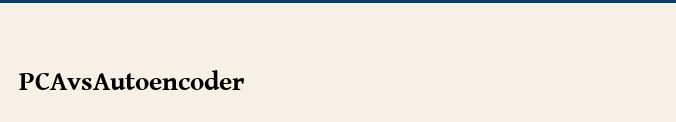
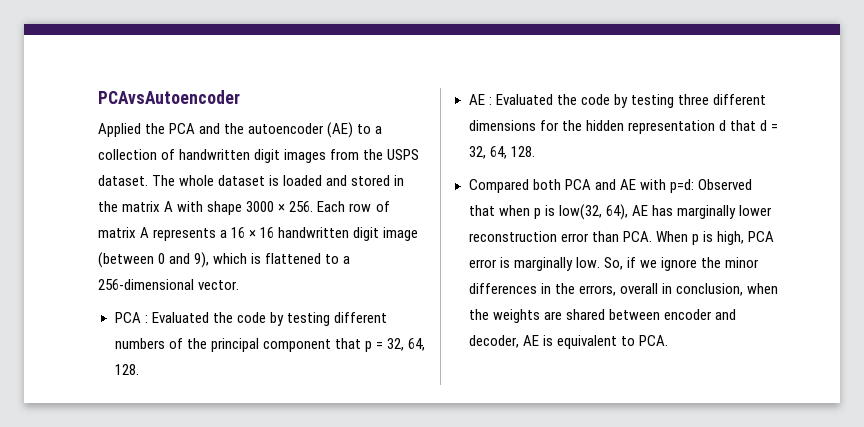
(245, 80) none -> [98,122,383,138] [98,149,420,163] [98,175,405,186] [98,201,390,215] [98,227,419,241] [98,252,351,268] [98,279,240,290] [114,312,387,326] [114,338,425,352] [114,364,139,375] [468,94,766,108] [468,120,778,134] [468,146,535,159] [468,179,752,193] [468,204,772,220] [468,231,774,245] [468,257,759,271] [468,283,778,296] [468,309,736,323] [468,335,668,349] // Applied the PCA and the autoencoder (AE) to a collection of handwritten digit images from the USPS dataset. The whole dataset is loaded and stored in the matrix A with shape 3000 × 256. Each row of matrix A represents a 16 × 16 handwritten digit image (between 0 and 9), which is flattened to a 256-dimensional vector. // PCA : Evaluated the code by testing different numbers of the principal component that p = 32, 64, 128. // AE : Evaluated the code by testing three different dimensions for the hidden representation d that d = 32, 64, 128. // Compared both PCA and AE with p=d: Observed that when p is low(32, 64), AE has marginally lower reconstruction error than PCA. When p is high, PCA error is marginally low. So, if we ignore the minor differences in the errors, overall in conclusion, when the weights are shared between encoder and decoder, AE is equivalent to PCA.

